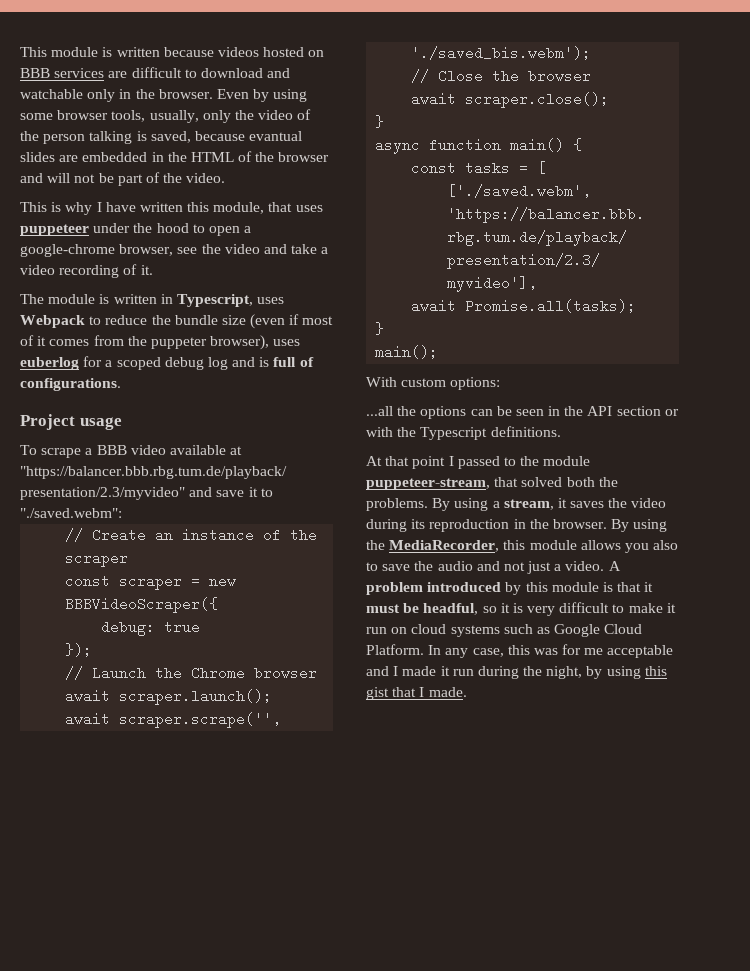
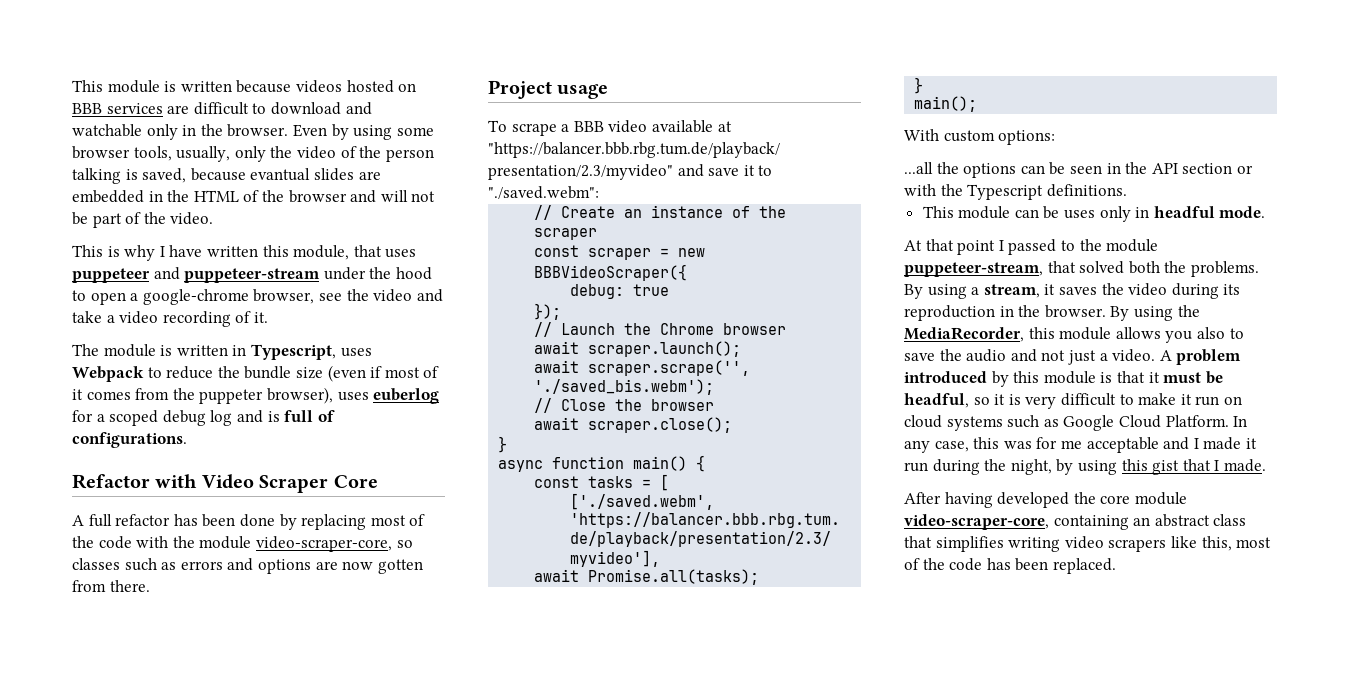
(89, 230) none -> [153,267,321,283] and puppeteer-stream
(121, 384) none -> [72,474,378,493] [72,514,426,530] [72,536,413,552] [72,558,423,574] [72,580,150,592] // Refactor with Video Scraper Core // A full refactor has been done by replacing most of the code with the module video-scraper-core, so classes such as errors and options are now gotten from there.
(561, 431) none -> [922,206,1266,222] // This module can be uses only in headful mode.
(467, 692) none -> [904,492,1187,508] [904,514,1247,530] [904,536,1272,552] [904,558,1116,574] // After having developed the core module video-scraper-core, containing an abstract class that simplifies writing video scrapers like this, most of the code has been replaced.

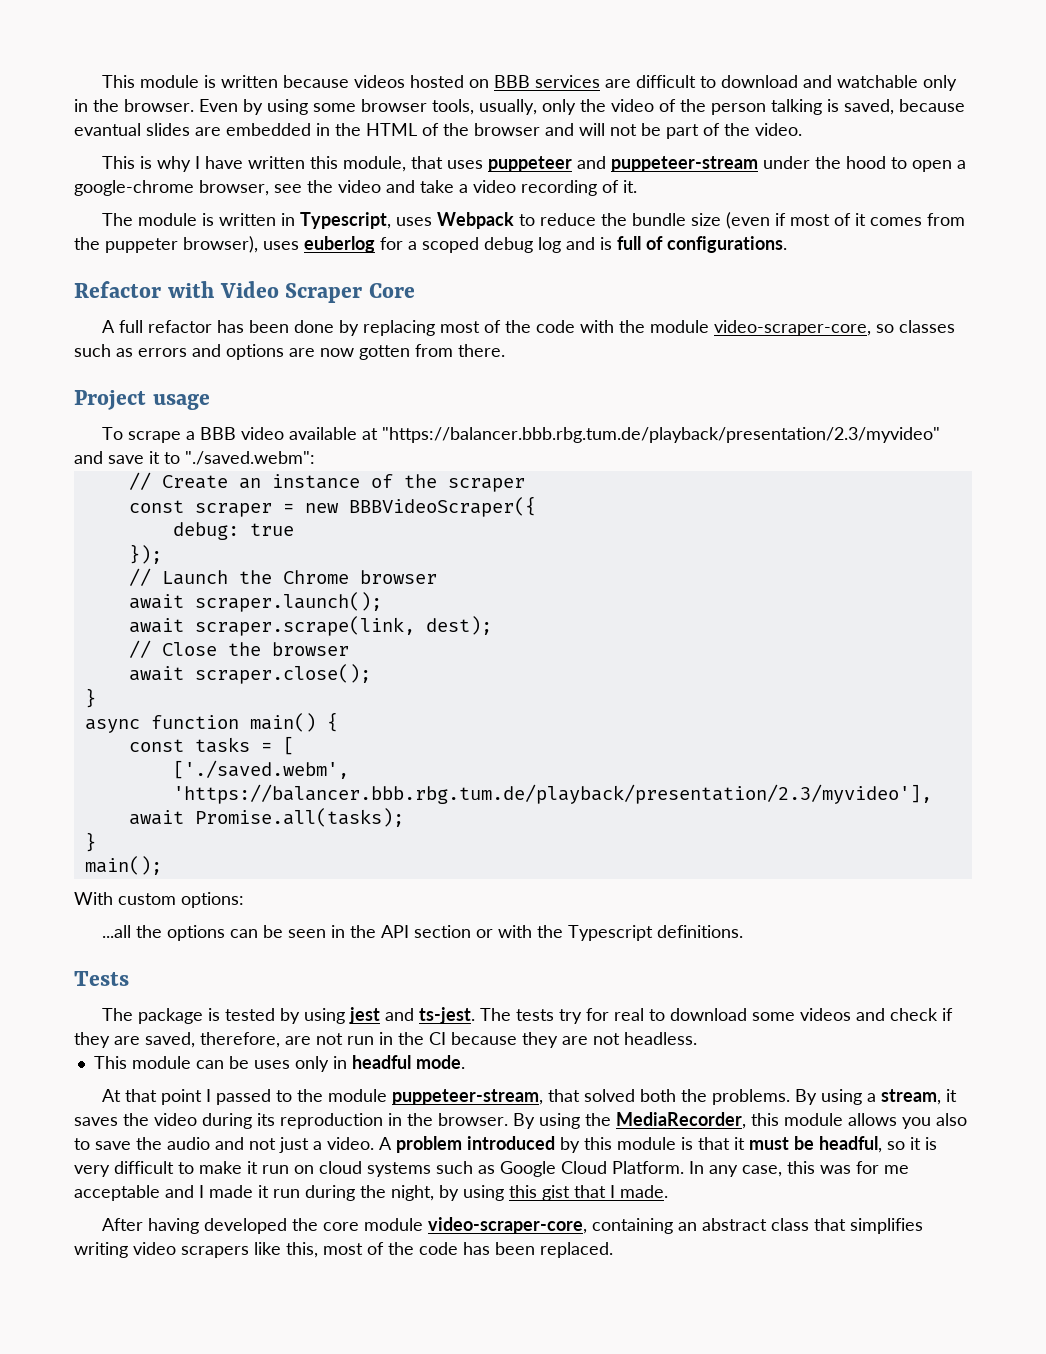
[588,360,751,376] [534,379,715,395] scraper.scrape('', './saved_bis.webm'); -> [194,616,492,636] scraper.scrape(link, dest);
(1127, 190) none -> [74,971,129,986] [101,1007,953,1024] [74,1032,697,1048] // Tests // The package is tested by using jest and ts-jest. The tests try for real to download some videos and check if they are saved, therefore, are not run in the CI because they are not headless.

